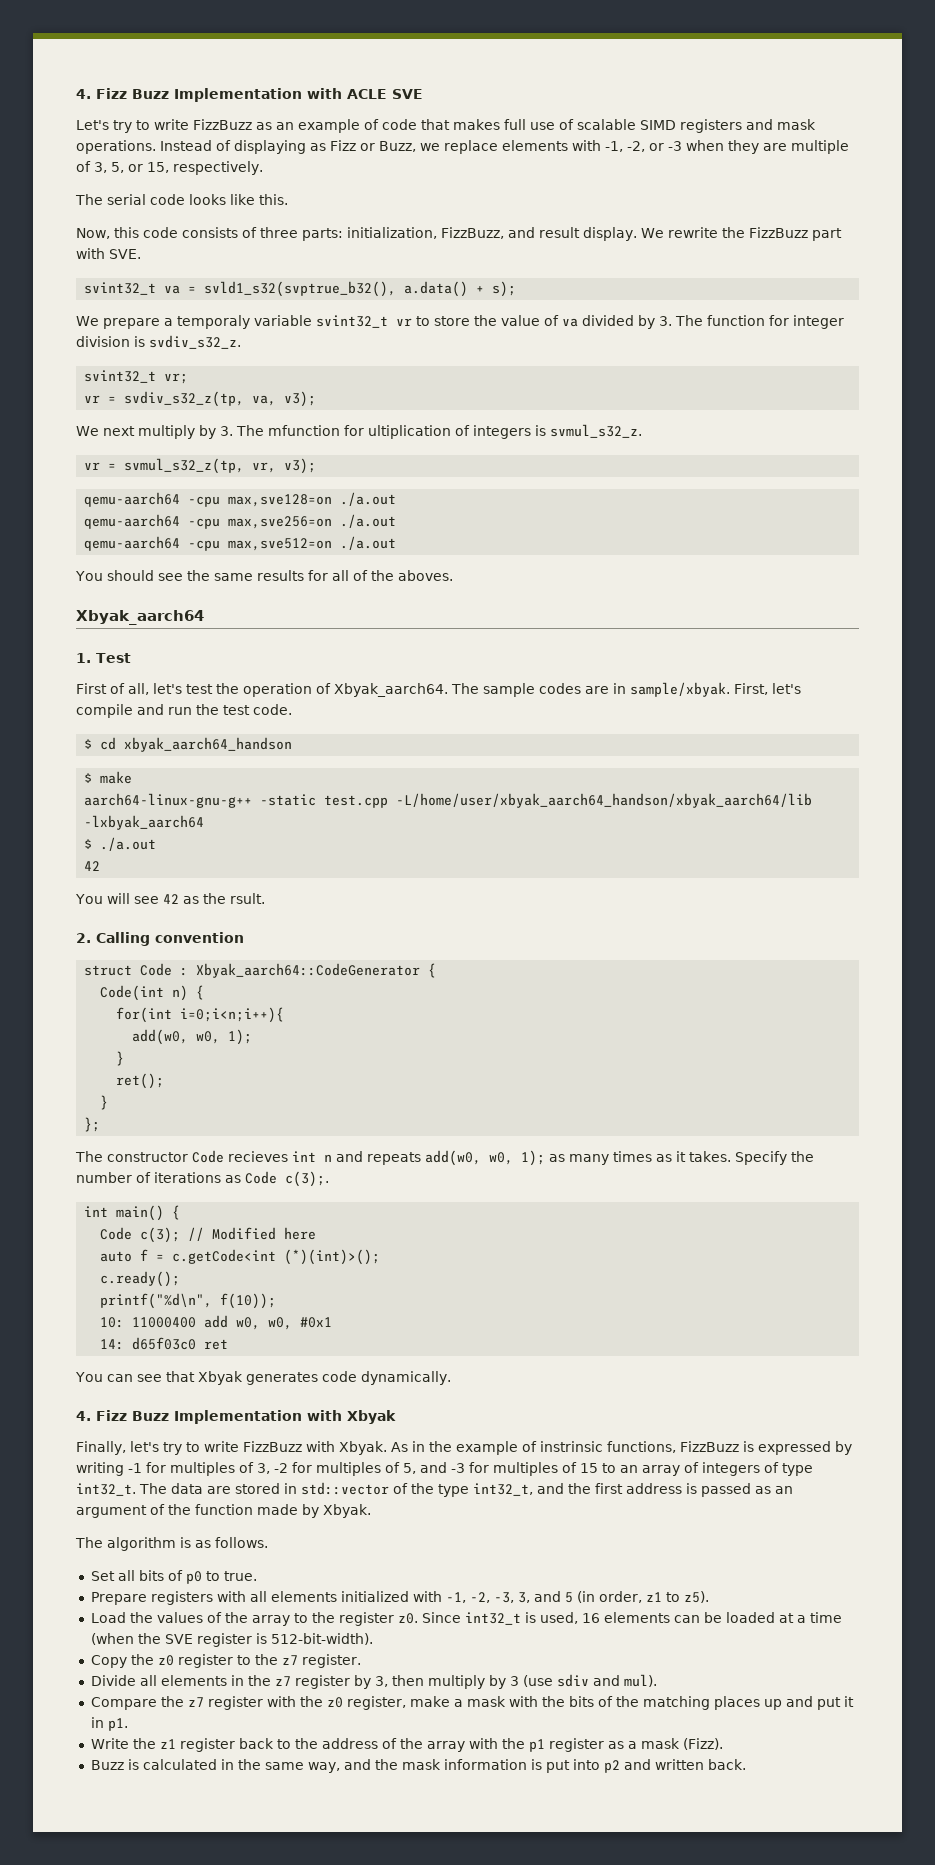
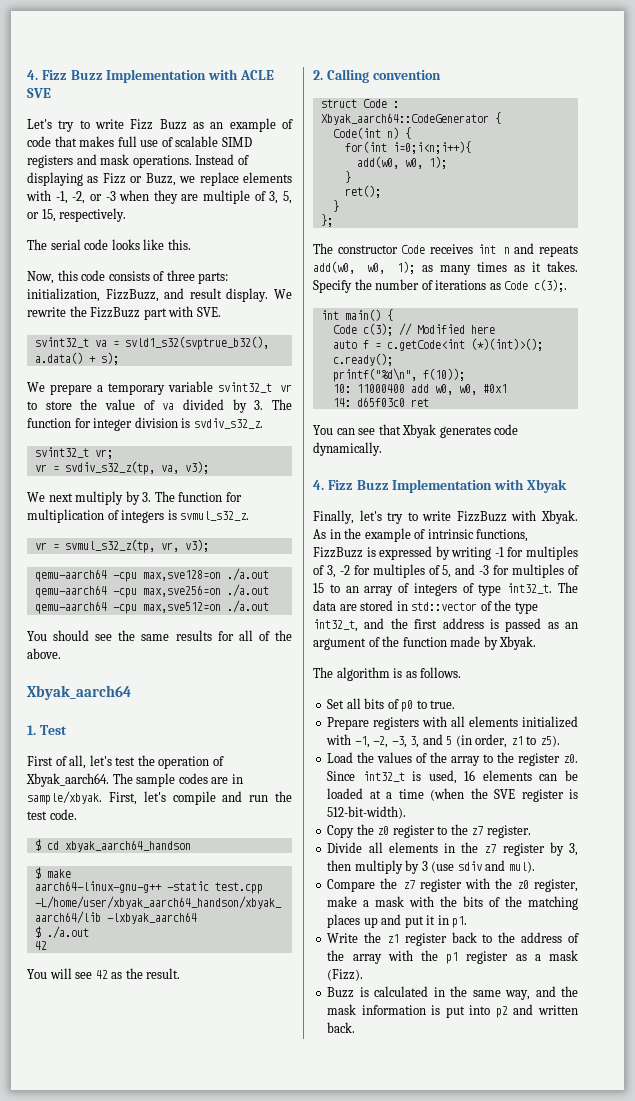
[193,119,252,130] FizzBuzz -> [130,119,187,130] Fizz Buzz
[177,315,250,329] temporaly -> [107,383,165,395] temporary
[268,425,451,439] mfunction for ultiplication -> [178,492,242,502] [27,509,104,523] function for multiplication
[397,570,453,581] aboves. -> [27,648,61,659] above.
[229,893,265,904] rsult. -> [146,968,181,979] result.
[228,1151,288,1162] recieves -> [430,244,474,254] receives
[539,1441,603,1452] instrinsic -> [427,529,474,539] intrinsic

